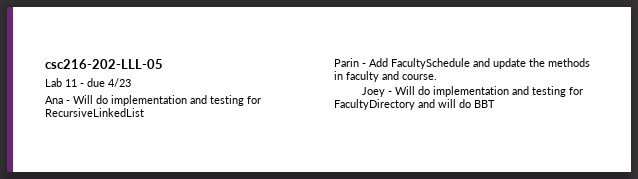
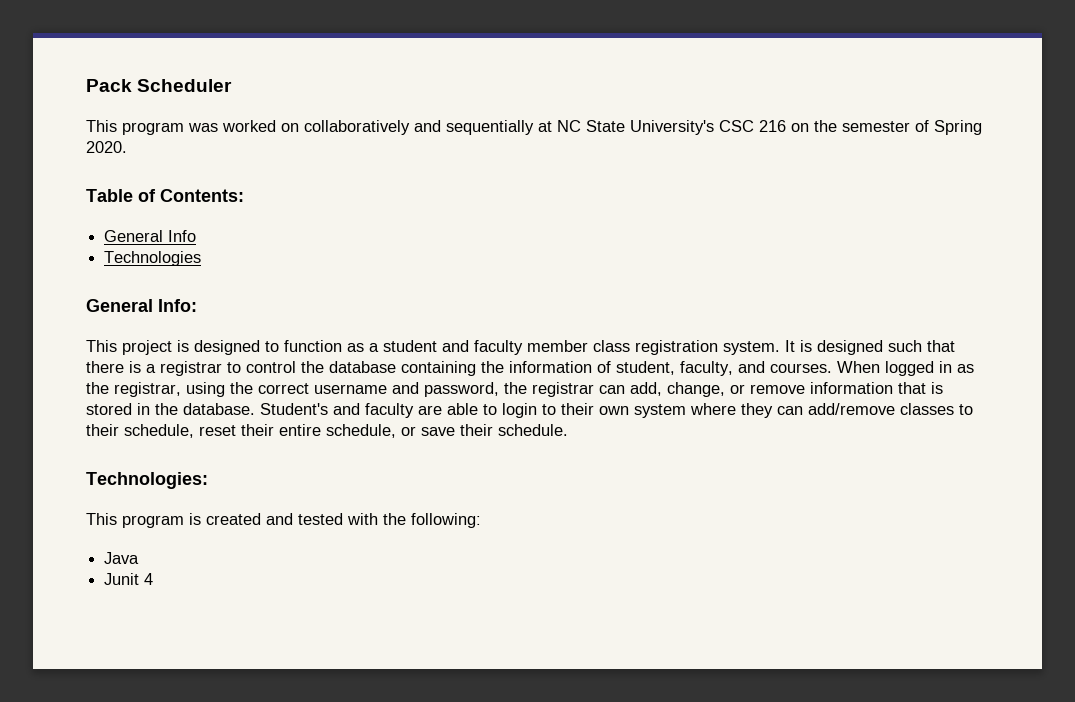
[45,59,163,69] [45,78,131,87] [45,95,261,106] [45,108,144,117] [334,58,590,69] [334,71,437,82] [362,86,584,97] [334,99,495,110] csc216-202-LLL-05 // Lab 11 - due 4/23 // Ana - Will do implementation and testing for RecursiveLinkedList // Parin - Add FacultySchedule and update the methods in faculty and course. // Joey - Will do implementation and testing for FacultyDirectory and will do BBT -> [86,79,233,92] [86,120,982,135] [86,141,127,153] [86,189,244,202] [104,230,197,242] [104,251,202,266] [86,299,197,312] [86,340,955,355] [86,361,974,376] [86,382,943,397] [86,403,973,418] [86,424,568,438] [86,472,208,489] [86,513,481,528] [104,552,140,564] [104,573,154,585] Pack Scheduler // This program was worked on collaboratively and sequentially at NC State University's CSC 216 on the semester of Spring 2020. // Table of Contents: // General Info // Technologies // General Info: // This project is designed to function as a student and faculty member class registration system. It is designed such that there is a registrar to control the database containing the information of student, faculty, and courses. When logged in as the registrar, using the correct username and password, the registrar can add, change, or remove information that is stored in the database. Student's and faculty are able to login to their own system where they can add/remove classes to their schedule, reset their entire schedule, or save their schedule. // Technologies: // This program is created and tested with the following: // Java // Junit 4

